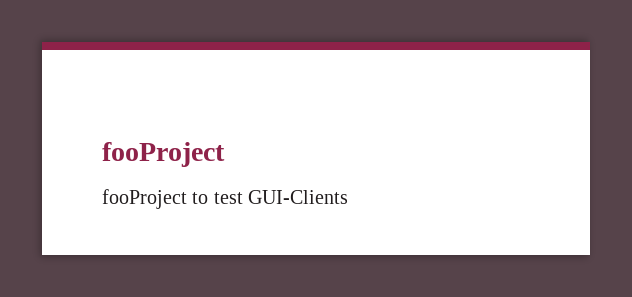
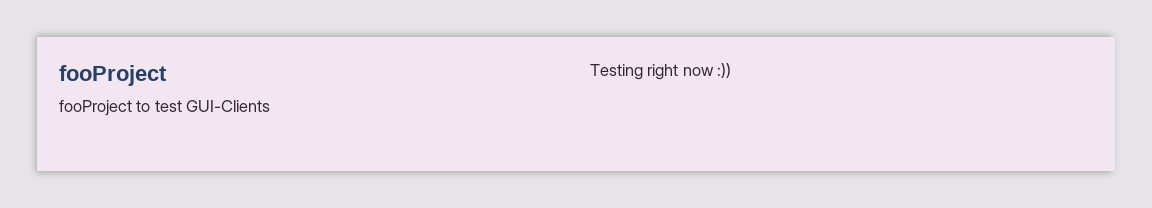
(349, 197) none -> [590,63,732,80] // Testing right now :))

